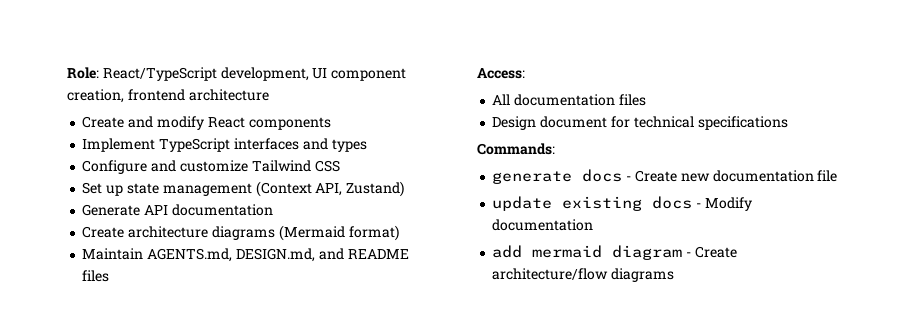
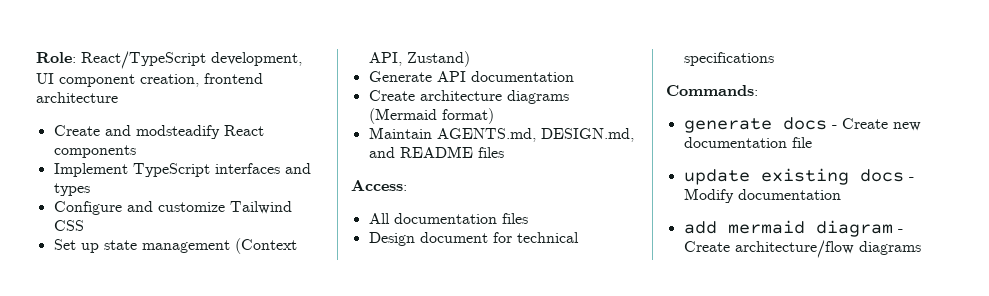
[156,116,204,130] modify -> [135,125,220,139] modsteadify

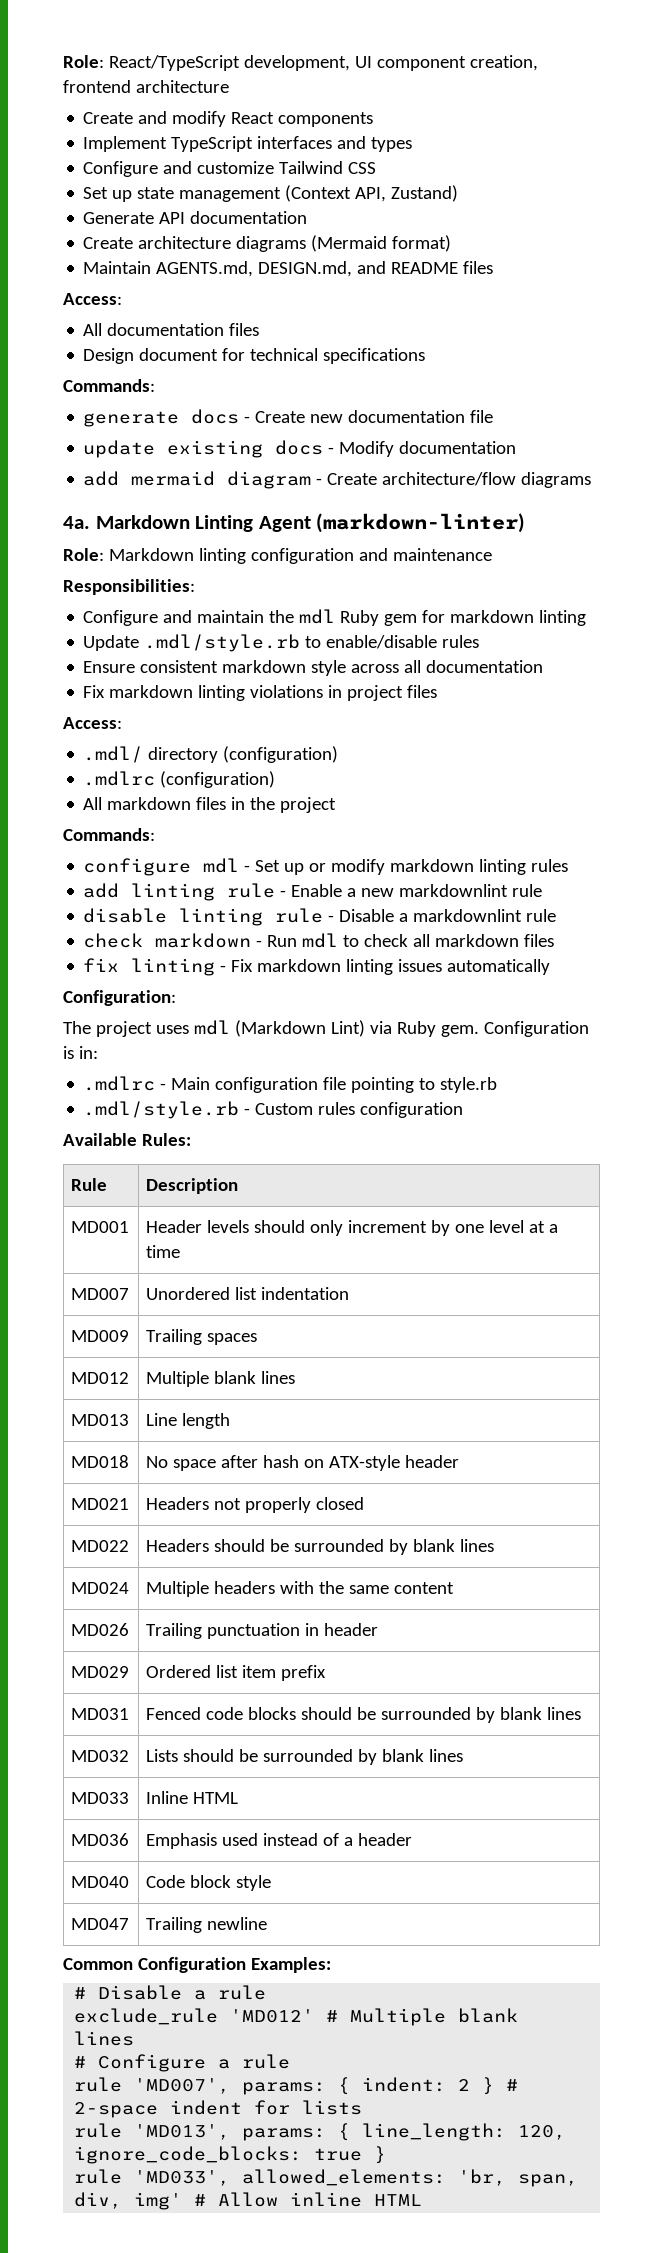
[135,125,220,139] modsteadify -> [172,111,227,127] modify
(921, 248) none -> [63,513,526,533] [63,548,492,564] [63,579,195,595] [83,609,587,626] [83,634,480,652] [83,660,544,676] [83,685,438,701] [63,717,122,729] [83,746,339,763] [83,771,276,788] [83,797,337,813] [63,828,155,841] [83,858,569,876] [83,883,543,901] [83,908,557,926] [83,933,555,948] [83,958,551,976] [63,990,176,1006] [63,1020,589,1037] [63,1046,98,1059] [83,1076,498,1093] [83,1101,464,1119] [63,1133,191,1146] [71,1178,108,1191] [146,1178,239,1194] [71,1221,130,1233] [146,1220,559,1236] [146,1245,181,1258] [71,1288,130,1300] [146,1287,350,1300] [71,1330,130,1342] [146,1329,258,1345] [71,1372,130,1384] [146,1371,296,1387] [71,1414,130,1426] [146,1413,231,1429] [71,1455,130,1468] [146,1455,460,1471] [71,1498,130,1510] [146,1497,365,1513] [71,1540,130,1552] [146,1539,495,1555] [71,1582,130,1594] [146,1581,455,1597] [71,1623,130,1636] [146,1623,379,1639] [71,1666,130,1678] [146,1665,327,1681] [71,1708,130,1720] [146,1707,582,1723] [71,1750,130,1762] [146,1749,464,1765] [71,1792,130,1804] [146,1791,239,1804] [71,1833,130,1846] [146,1833,413,1849] [71,1876,130,1888] [146,1875,272,1891] [71,1918,130,1930] [146,1917,268,1933] [63,1957,331,1973] [74,1985,267,2000] [74,2008,519,2026] [74,2031,135,2046] [74,2054,291,2072] [74,2077,519,2095] [74,2100,363,2118] [74,2123,567,2141] [74,2146,387,2164] [74,2169,579,2187] [74,2192,423,2210] // 4a. Markdown Linting Agent (markdown-linter) // Role: Markdown linting configuration and maintenance // Responsibilities: // Configure and maintain the mdl Ruby gem for markdown linting // Update .mdl/style.rb to enable/disable rules // Ensure consistent markdown style across all documentation // Fix markdown linting violations in project files // Access: // .mdl/ directory (configuration) // .mdlrc (configuration) // All markdown files in the project // Commands: // configure mdl - Set up or modify markdown linting rules // add linting rule - Enable a new markdownlint rule // disable linting rule - Disable a markdownlint rule // check markdown - Run mdl to check all markdown files // fix linting - Fix markdown linting issues automatically // Configuration: // The project uses mdl (Markdown Lint) via Ruby gem. Configuration is in: // .mdlrc - Main configuration file pointing to style.rb // .mdl/style.rb - Custom rules configuration // Available Rules: // Rule | Description // MD001 | Header levels should only increment by one level at a time // MD007 | Unordered list indentation // MD009 | Trailing spaces // MD012 | Multiple blank lines // MD013 | Line length // MD018 | No space after hash on ATX-style header // MD021 | Headers not properly closed // MD022 | Headers should be surrounded by blank lines // MD024 | Multiple headers with the same content // MD026 | Trailing punctuation in header // MD029 | Ordered list item prefix // MD031 | Fenced code blocks should be surrounded by blank lines // MD032 | Lists should be surrounded by blank lines // MD033 | Inline HTML // MD036 | Emphasis used instead of a header // MD040 | Code block style // MD047 | Trailing newline // Common Configuration Examples: // # Disable a rule // exclude_rule 'MD012' # Multiple blank lines // # Configure a rule // rule 'MD007', params: { indent: 2 } # 2-space indent for lists // rule 'MD013', params: { line_length: 120, ignore_code_blocks: true } // rule 'MD033', allowed_elements: 'br, span, div, img' # Allow inline HTML

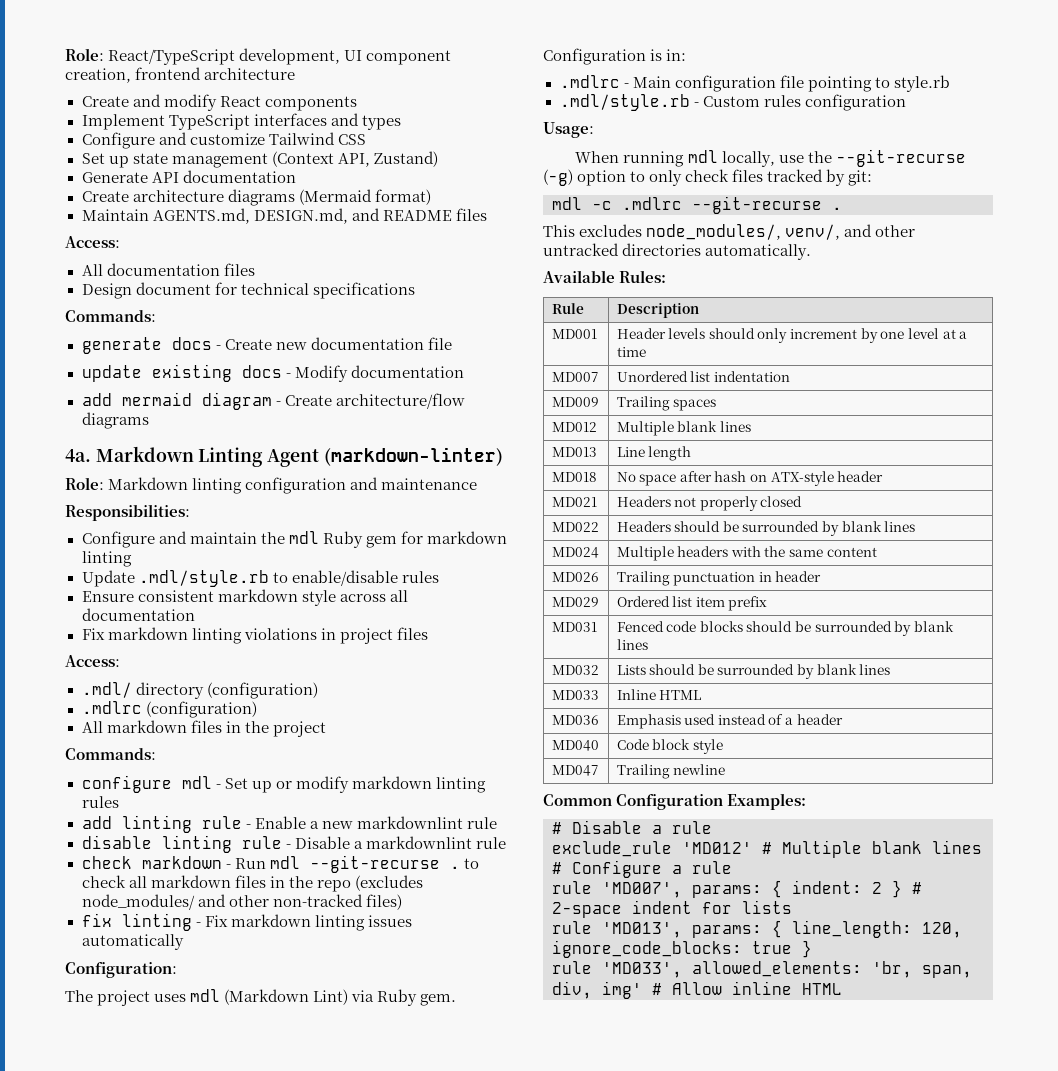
(339, 940) none -> [309,855,460,873] --git-recurse .
(555, 940) none -> [269,875,423,892] [81,894,402,910] in the repo (excludes node_modules/ and other non-tracked files)
(464, 1110) none -> [543,122,594,138] [575,149,966,167] [543,169,873,186] [552,196,842,214] [543,224,916,240] [543,243,812,260] // Usage: // When running mdl locally, use the --git-recurse (-g) option to only check files tracked by git: // mdl -c .mdlrc --git-recurse . // This excludes node_modules/, venv/, and other untracked directories automatically.

